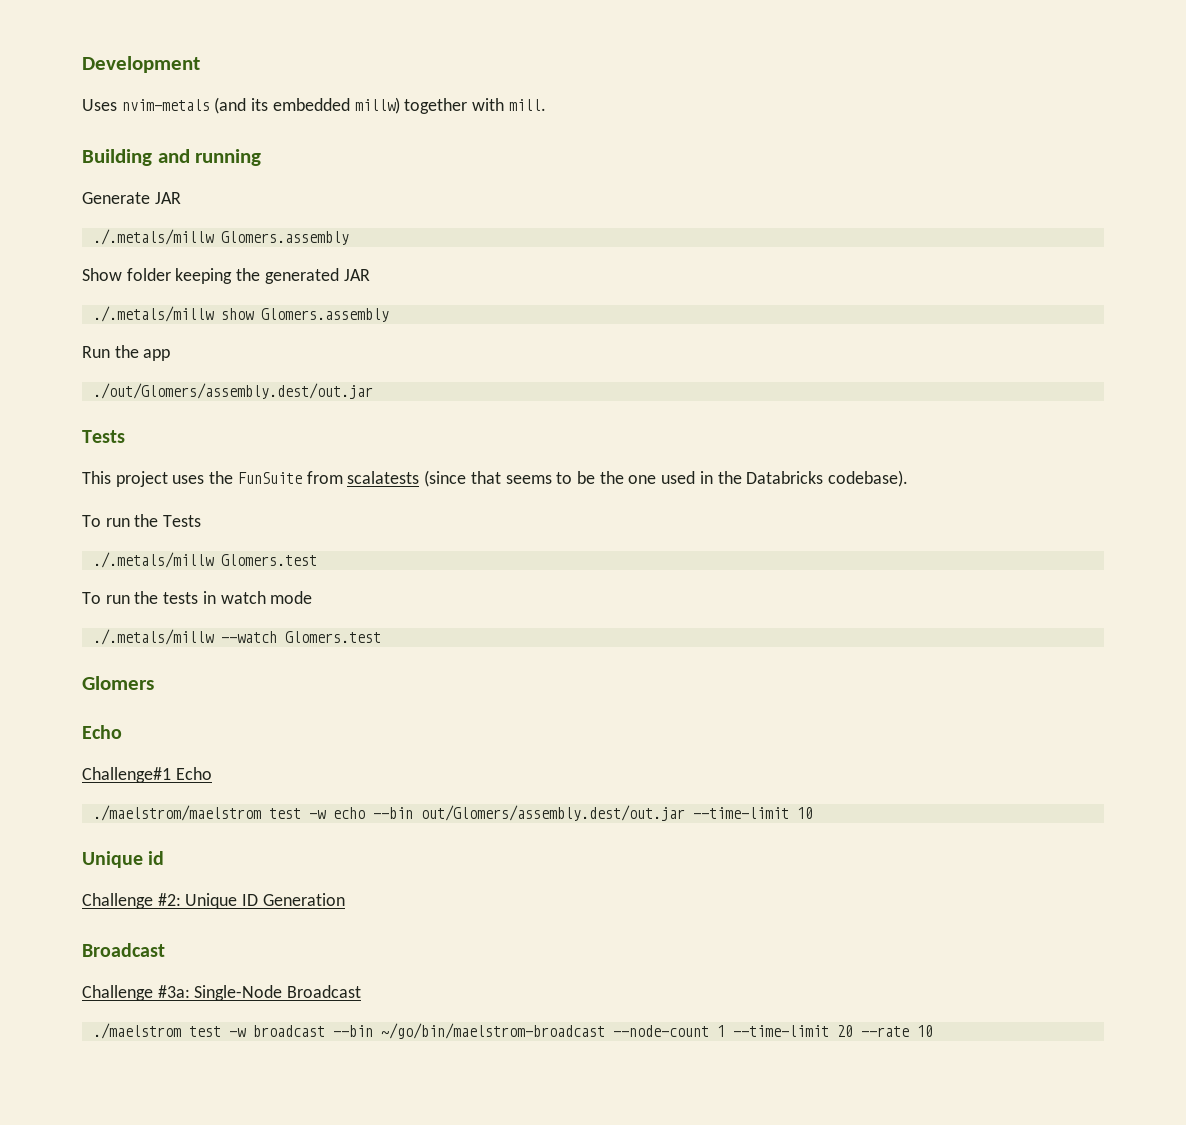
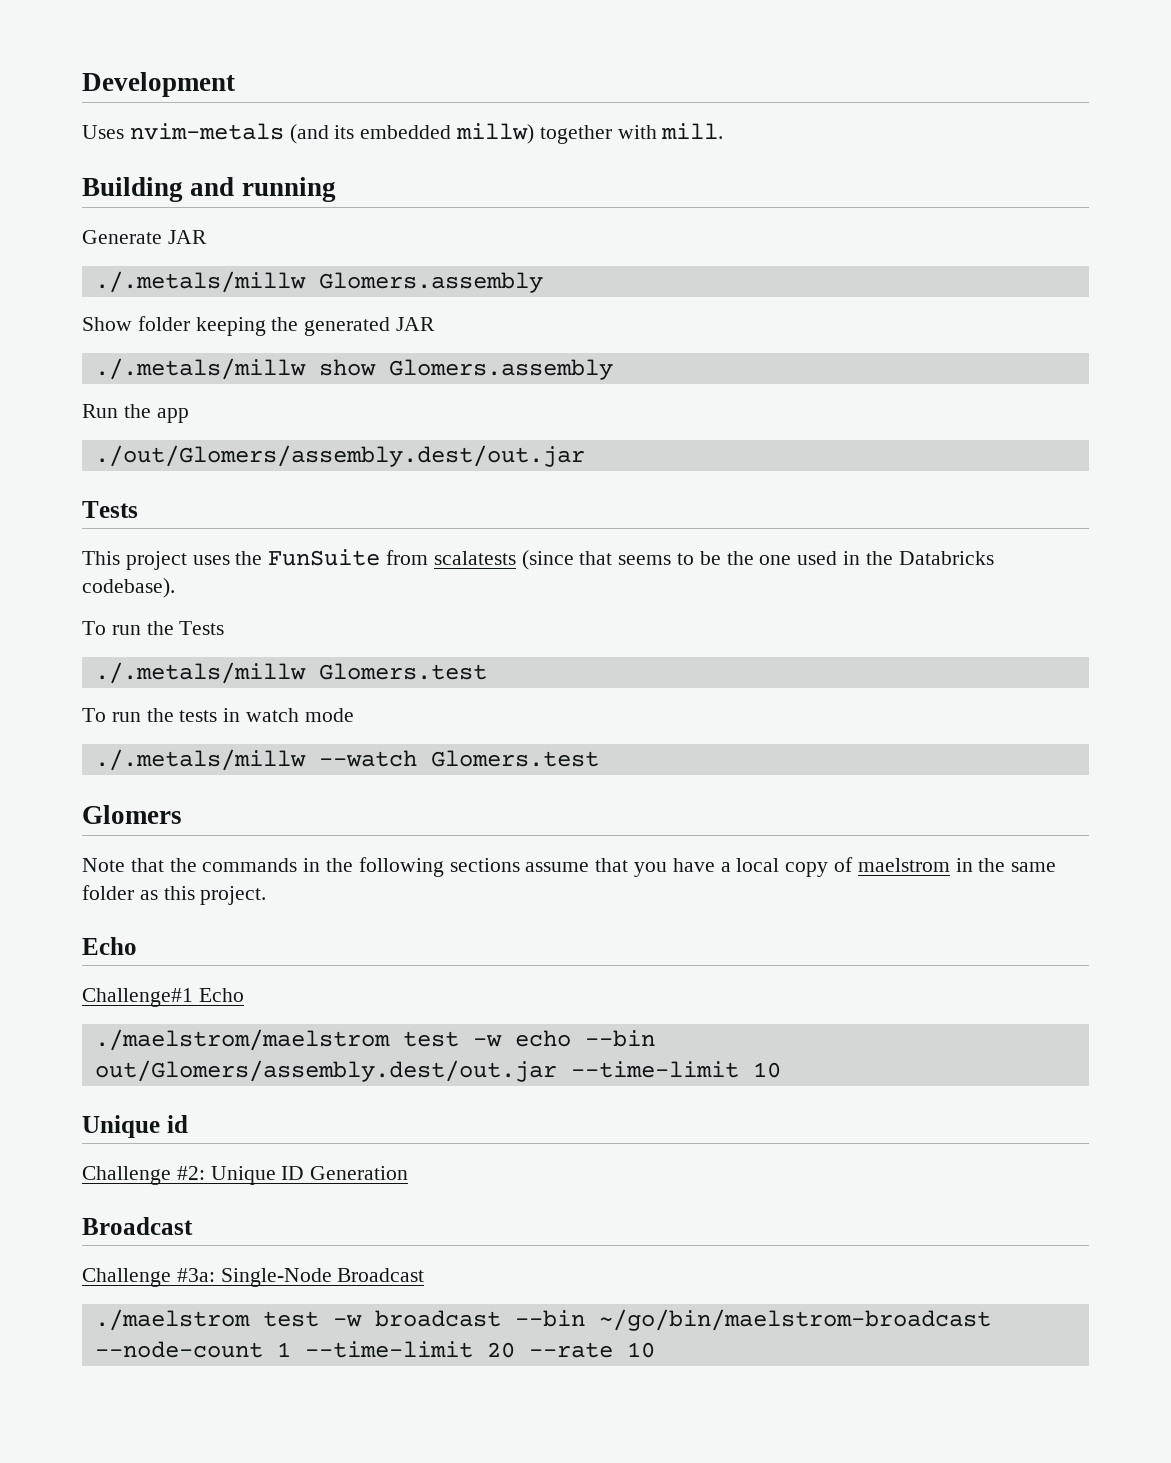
(154, 683) none -> [82,857,1057,877] [82,885,267,905] // Note that the commands in the following sections assume that you have a local copy of maelstrom in the same folder as this project.

